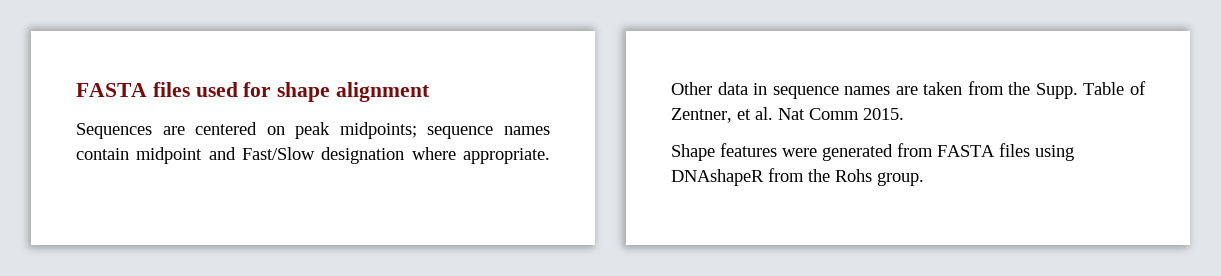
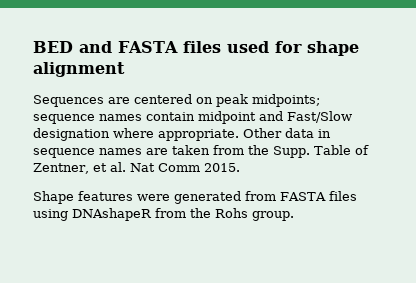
(76, 90) none -> [33,41,112,53] BED and

